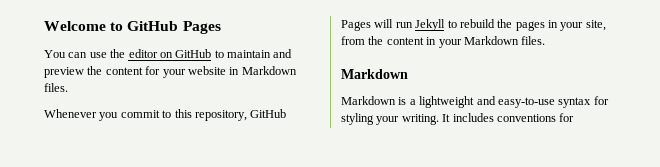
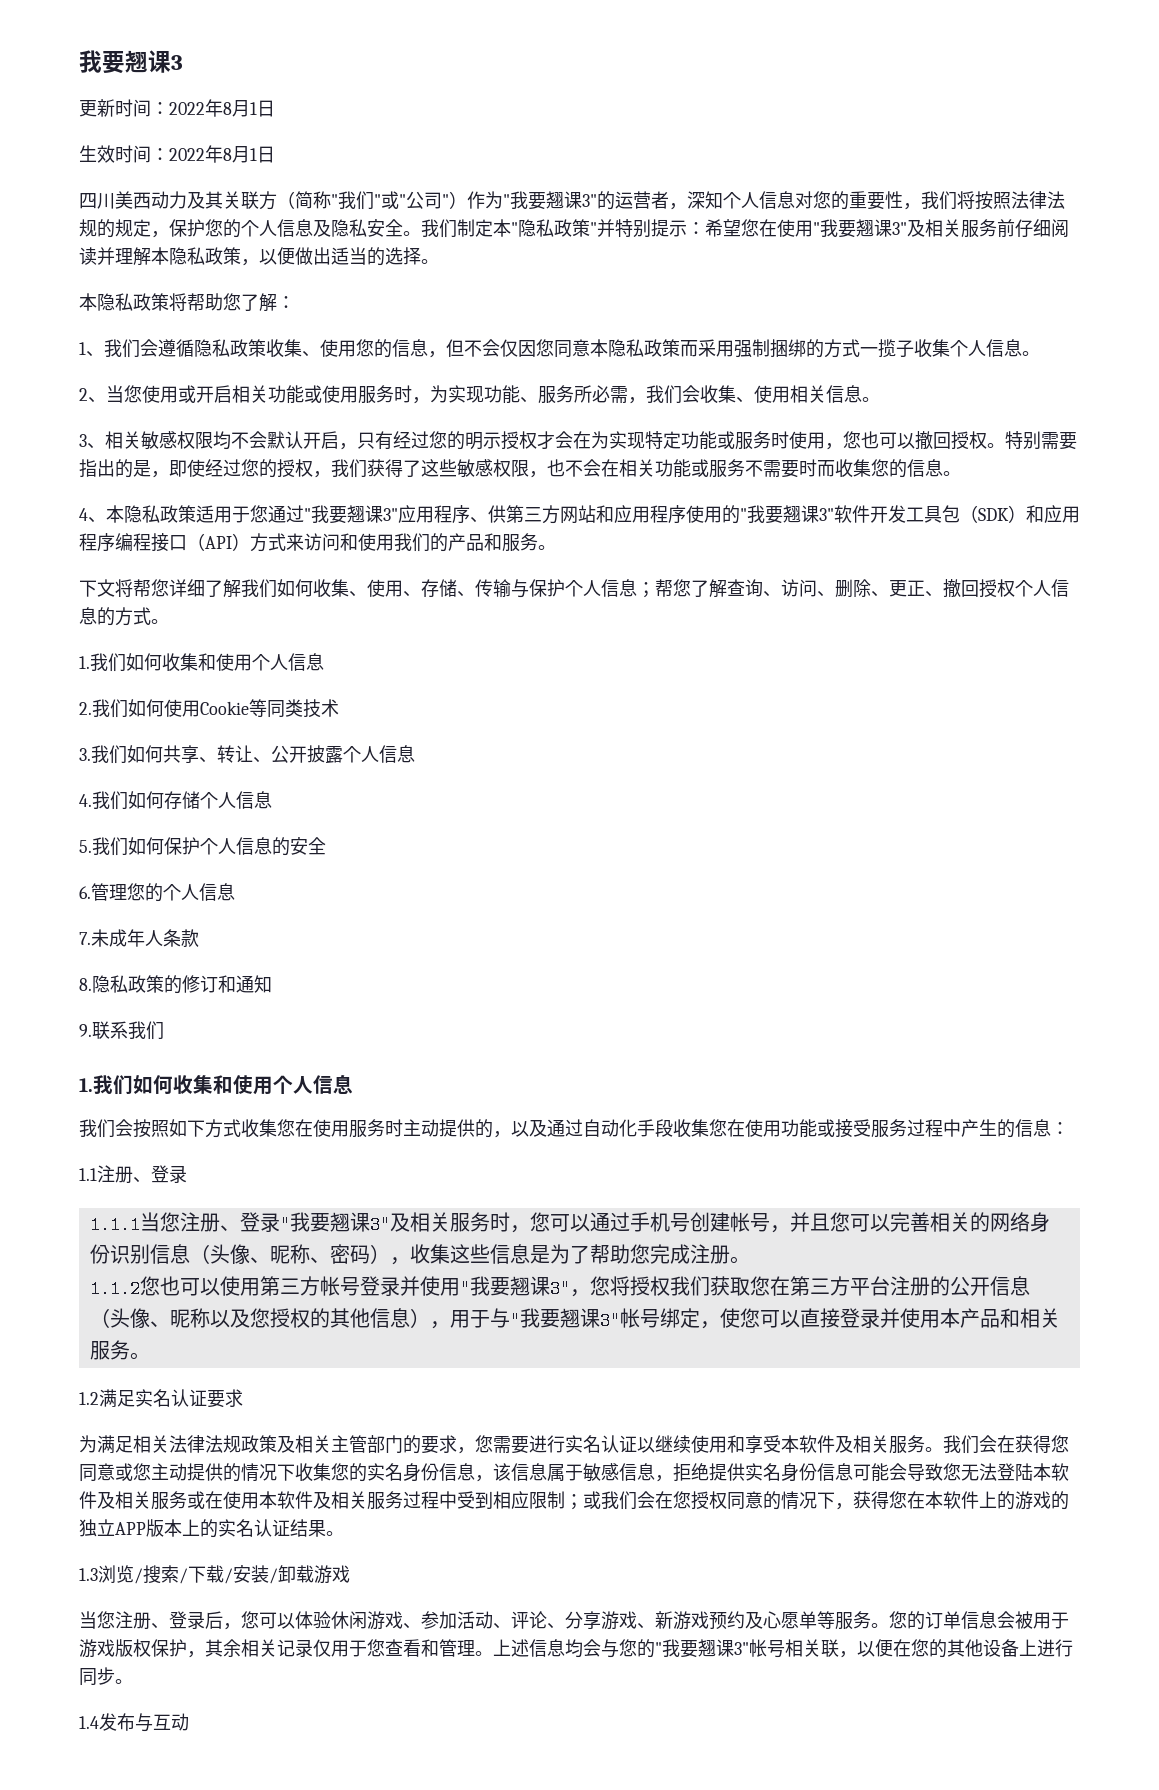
[44,21,221,34] [44,49,293,58] [44,66,297,78] [44,83,68,92] [44,109,287,121] [341,19,606,31] [341,36,546,48] [341,69,408,79] [341,96,609,108] [341,113,575,125] Welcome to GitHub Pages // You can use the editor on GitHub to maintain and preview the content for your website in Markdown files. // Whenever you commit to this repository, GitHub Pages will run Jekyll to rebuild the pages in your site, from the content in your Markdown files. // Markdown // Markdown is a lightweight and easy-to-use syntax for styling your writing. It includes conventions for -> [79,50,183,74] [79,99,275,117] [79,145,275,163] [79,191,1065,210] [79,219,1069,238] [79,247,439,266] [79,293,295,312] [79,339,1040,358] [79,385,880,404] [79,431,1077,450] [79,459,961,478] [79,505,1080,524] [79,533,556,552] [79,579,1069,598] [79,607,169,626] [79,653,324,672] [79,699,339,718] [79,745,415,764] [79,791,272,810] [79,837,326,856] [79,883,235,902] [79,929,199,947] [79,975,272,994] [79,1021,164,1040] [79,1074,353,1095] [79,1119,1069,1138] [79,1165,187,1183] [89,1212,1050,1234] [89,1244,750,1265] [89,1276,1030,1298] [89,1308,1060,1330] [89,1340,150,1360] [79,1389,243,1408] [79,1435,1069,1454] [79,1463,1069,1482] [79,1491,1069,1510] [79,1519,344,1538] [79,1565,350,1584] [79,1611,1069,1630] [79,1639,1073,1658] [79,1667,133,1686] [79,1713,189,1732] 我要翘课3 // 更新时间：2022年8月1日 // 生效时间：2022年8月1日 // 四川美西动力及其关联方（简称"我们"或"公司"）作为"我要翘课3"的运营者，深知个人信息对您的重要性，我们将按照法律法规的规定，保护您的个人信息及隐私安全。我们制定本"隐私政策"并特别提示：希望您在使用"我要翘课3"及相关服务前仔细阅读并理解本隐私政策，以便做出适当的选择。 // 本隐私政策将帮助您了解： // 1、我们会遵循隐私政策收集、使用您的信息，但不会仅因您同意本隐私政策而采用强制捆绑的方式一揽子收集个人信息。 // 2、当您使用或开启相关功能或使用服务时，为实现功能、服务所必需，我们会收集、使用相关信息。 // 3、相关敏感权限均不会默认开启，只有经过您的明示授权才会在为实现特定功能或服务时使用，您也可以撤回授权。特别需要指出的是，即使经过您的授权，我们获得了这些敏感权限，也不会在相关功能或服务不需要时而收集您的信息。 // 4、本隐私政策适用于您通过"我要翘课3"应用程序、供第三方网站和应用程序使用的"我要翘课3"软件开发工具包（SDK）和应用程序编程接口（API）方式来访问和使用我们的产品和服务。 // 下文将帮您详细了解我们如何收集、使用、存储、传输与保护个人信息；帮您了解查询、访问、删除、更正、撤回授权个人信息的方式。 // 1.我们如何收集和使用个人信息 // 2.我们如何使用Cookie等同类技术 // 3.我们如何共享、转让、公开披露个人信息 // 4.我们如何存储个人信息 // 5.我们如何保护个人信息的安全 // 6.管理您的个人信息 // 7.未成年人条款 // 8.隐私政策的修订和通知 // 9.联系我们 // 1.我们如何收集和使用个人信息 // 我们会按照如下方式收集您在使用服务时主动提供的，以及通过自动化手段收集您在使用功能或接受服务过程中产生的信息： // 1.1注册、登录 // 1.1.1当您注册、登录"我要翘课3"及相关服务时，您可以通过手机号创建帐号，并且您可以完善相关的网络身份识别信息（头像、昵称、密码），收集这些信息是为了帮助您完成注册。 // 1.1.2您也可以使用第三方帐号登录并使用"我要翘课3"，您将授权我们获取您在第三方平台注册的公开信息（头像、昵称以及您授权的其他信息），用于与"我要翘课3"帐号绑定，使您可以直接登录并使用本产品和相关服务。 // 1.2满足实名认证要求 // 为满足相关法律法规政策及相关主管部门的要求，您需要进行实名认证以继续使用和享受本软件及相关服务。我们会在获得您同意或您主动提供的情况下收集您的实名身份信息，该信息属于敏感信息，拒绝提供实名身份信息可能会导致您无法登陆本软件及相关服务或在使用本软件及相关服务过程中受到相应限制；或我们会在您授权同意的情况下，获得您在本软件上的游戏的独立APP版本上的实名认证结果。 // 1.3浏览/搜索/下载/安装/卸载游戏 // 当您注册、登录后，您可以体验休闲游戏、参加活动、评论、分享游戏、新游戏预约及心愿单等服务。您的订单信息会被用于游戏版权保护，其余相关记录仅用于您查看和管理。上述信息均会与您的"我要翘课3"帐号相关联，以便在您的其他设备上进行同步。 // 1.4发布与互动

